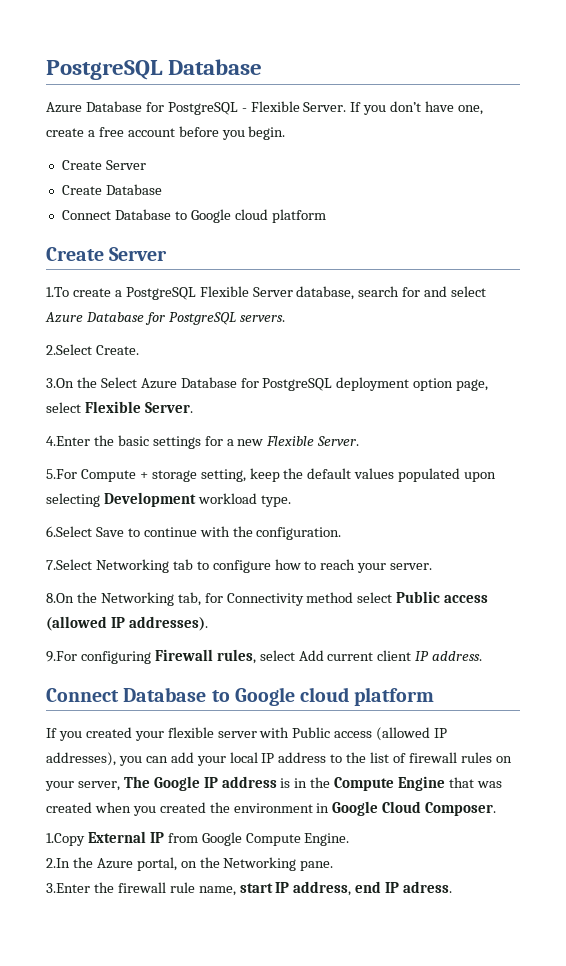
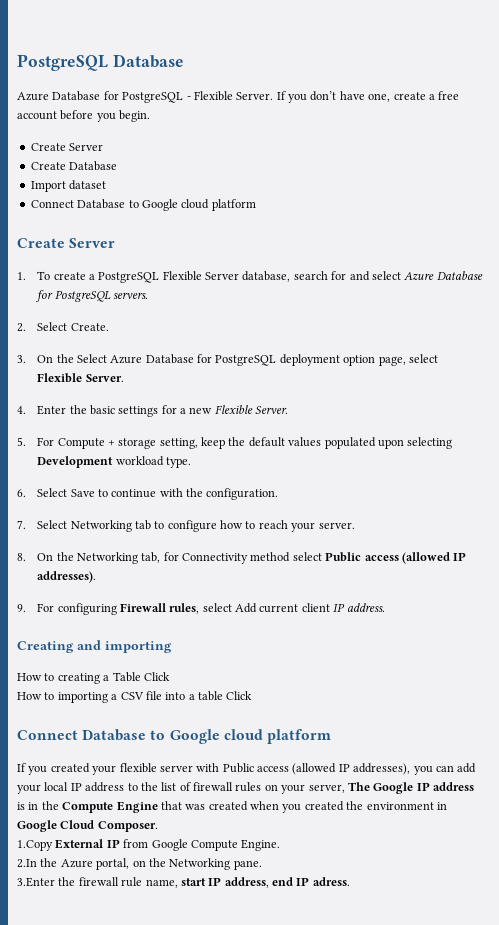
(162, 189) none -> [30,180,107,192] // Import dataset
[46,287,69,297] 1.To -> [17,271,51,280] 1. To
[46,344,92,355] 2.Select -> [17,322,68,332] 2. Select
[46,378,74,388] 3.On -> [17,355,54,363] 3. On
[46,436,90,446] 4.Enter -> [17,405,67,415] 4. Enter
[46,469,77,479] 5.For -> [17,437,55,446] 5. For
[46,526,92,537] 6.Select -> [17,488,68,497] 6. Select
[46,559,92,570] 7.Select -> [17,520,68,529] 7. Select
[46,593,74,603] 8.On -> [17,553,54,561] 8. On
[46,651,77,662] 9.For -> [17,603,55,612] 9. For
(483, 656) none -> [17,640,172,653] [17,672,170,684] [17,691,253,703] // Creating and importing // How to creating a Table Click // How to importing a CSV file into a table Click

